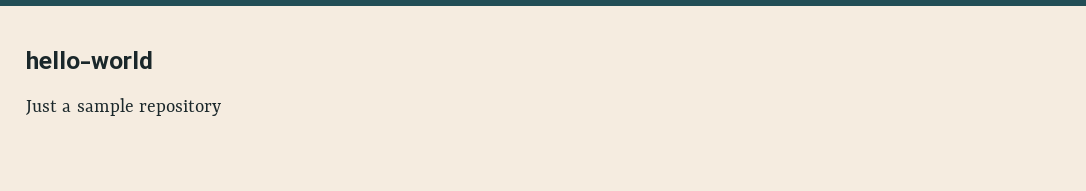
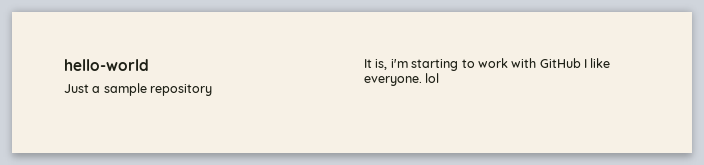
(221, 108) none -> [364,58,611,71] [364,73,440,86] // It is, i'm starting to work with GitHub I like everyone. lol

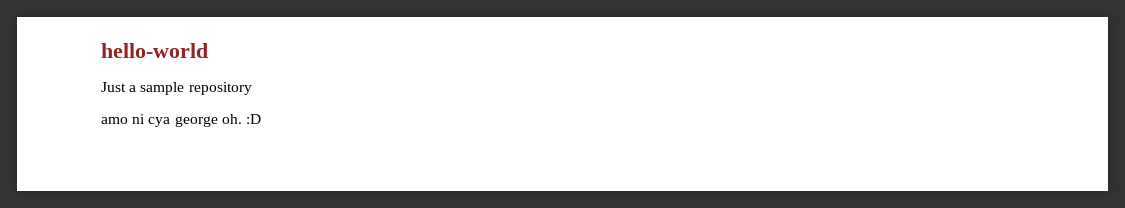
[364,58,611,71] [364,73,440,86] It is, i'm starting to work with GitHub I like everyone. lol -> [101,114,261,127] amo ni cya george oh. :D

